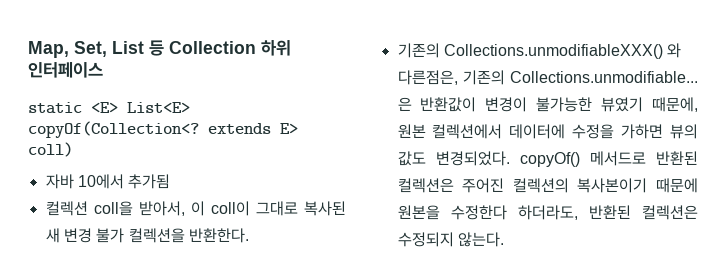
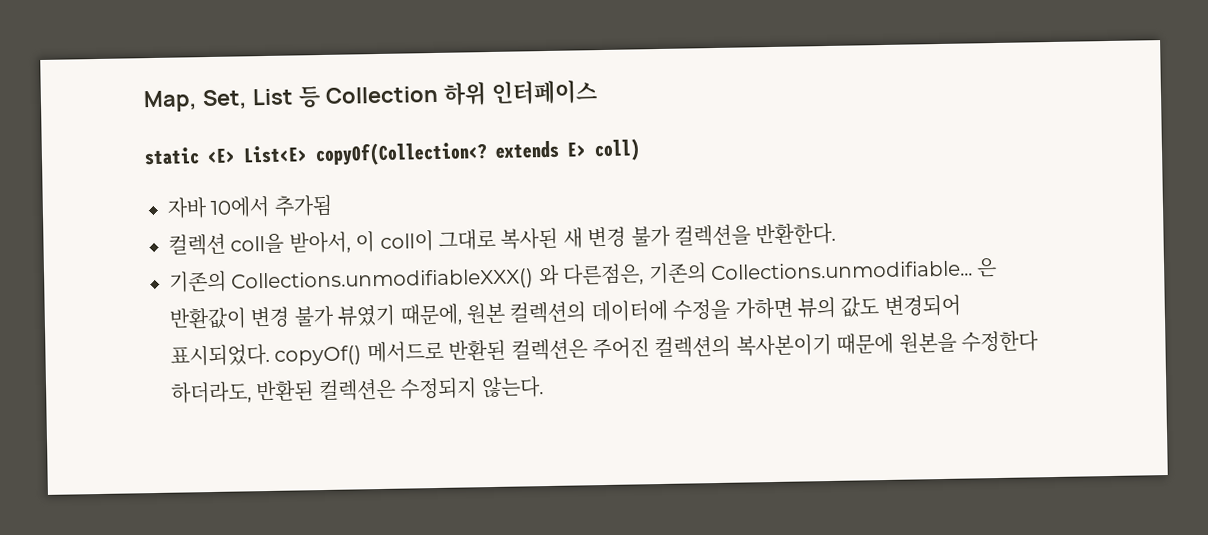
[485,97,593,112] 변경이 불가능한 -> [250,305,335,328] 변경 불가
[432,124,503,139] 컬렉션에서 -> [509,301,587,324] 컬렉션의
[435,151,510,166] 변경되었다. -> [883,294,961,318] [170,343,270,367] 변경되어 표시되었다.

